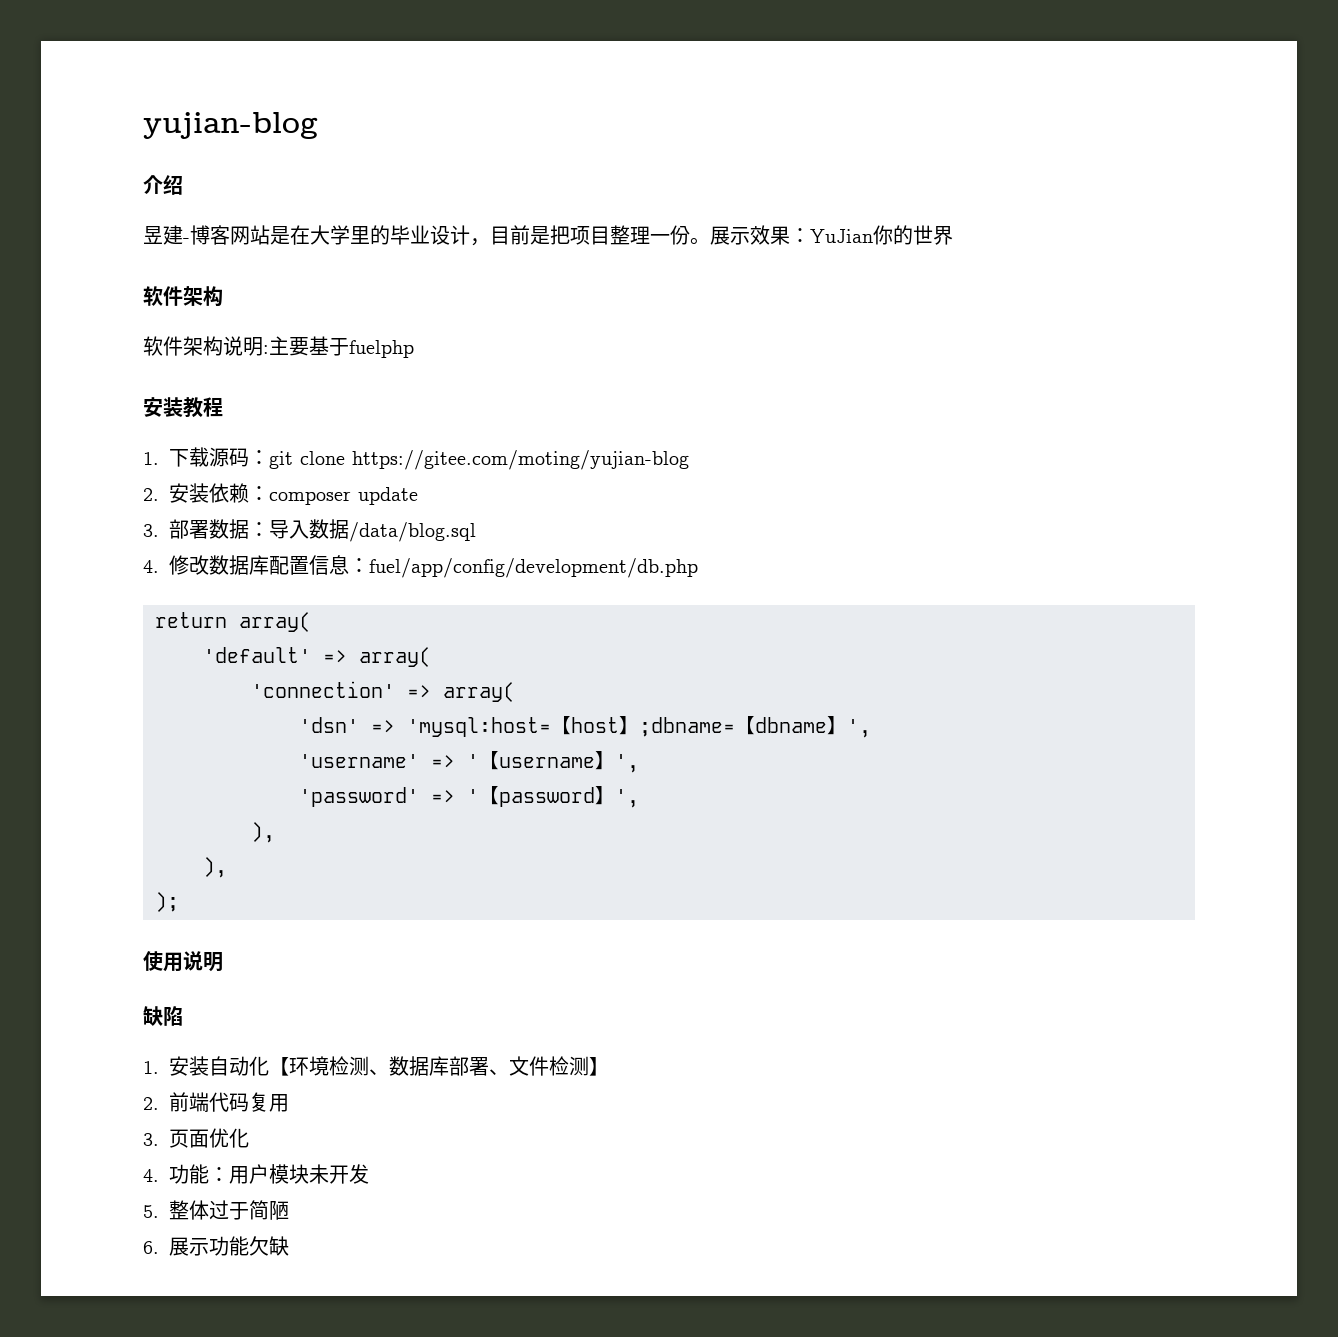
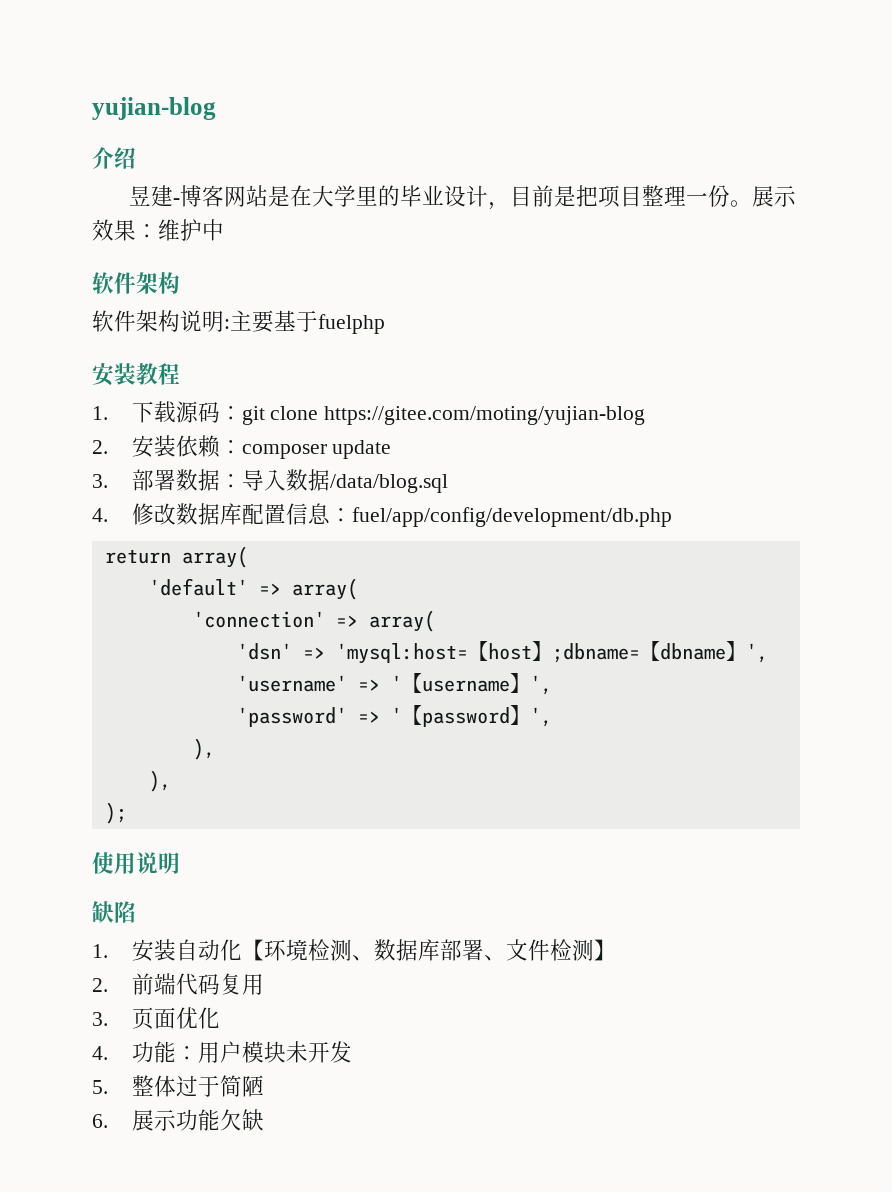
[810,225,953,245] YuJian你的世界 -> [158,219,224,241] 维护中

